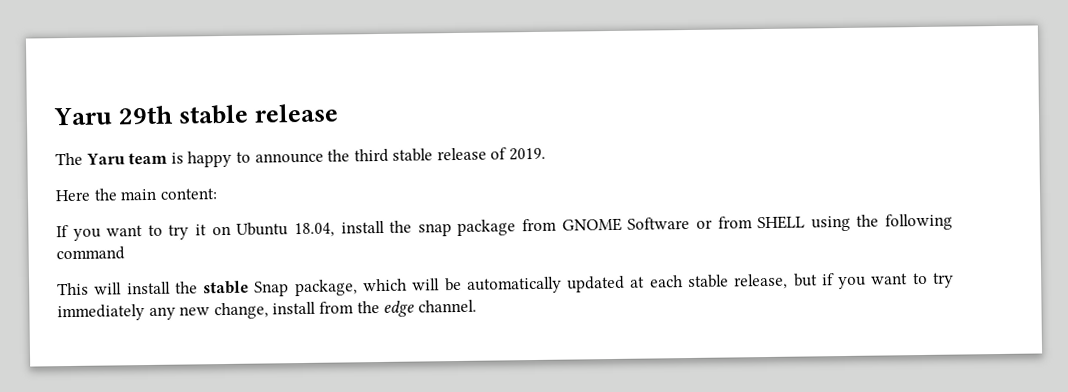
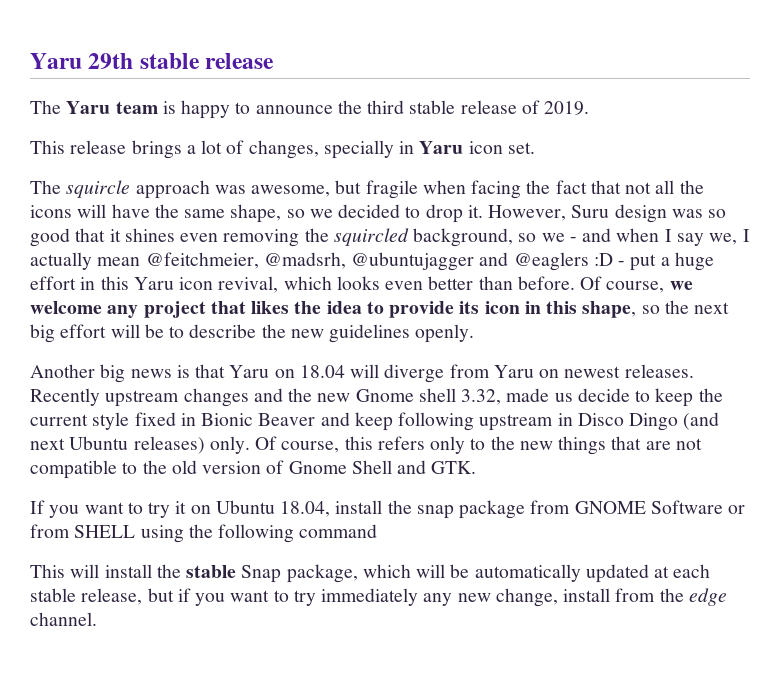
[55,188,218,202] Here the main content: -> [30,140,535,159] [30,180,704,199] [30,204,727,223] [30,228,750,247] [30,252,714,271] [30,276,693,293] [30,300,730,318] [30,324,475,343] [30,364,694,383] [30,388,723,407] [30,412,720,431] [30,436,702,455] [30,460,477,479] This release brings a lot of changes, specially in Yaru icon set. // The squircle approach was awesome, but fragile when facing the fact that not all the icons will have the same shape, so we decided to drop it. However, Suru design was so good that it shines even removing the squircled background, so we - and when I say we, I actually mean @feitchmeier, @madsrh, @ubuntujagger and @eaglers :D - put a huge effort in this Yaru icon revival, which looks even better than before. Of course, we welcome any project that likes the idea to provide its icon in this shape, so the next big effort will be to describe the new guidelines openly. // Another big news is that Yaru on 18.04 will diverge from Yaru on newest releases. Recently upstream changes and the new Gnome shell 3.32, made us decide to keep the current style fixed in Bionic Beaver and keep following upstream in Disco Dingo (and next Ubuntu releases) only. Of course, this refers only to the new things that are not compatible to the old version of Gnome Shell and GTK.

